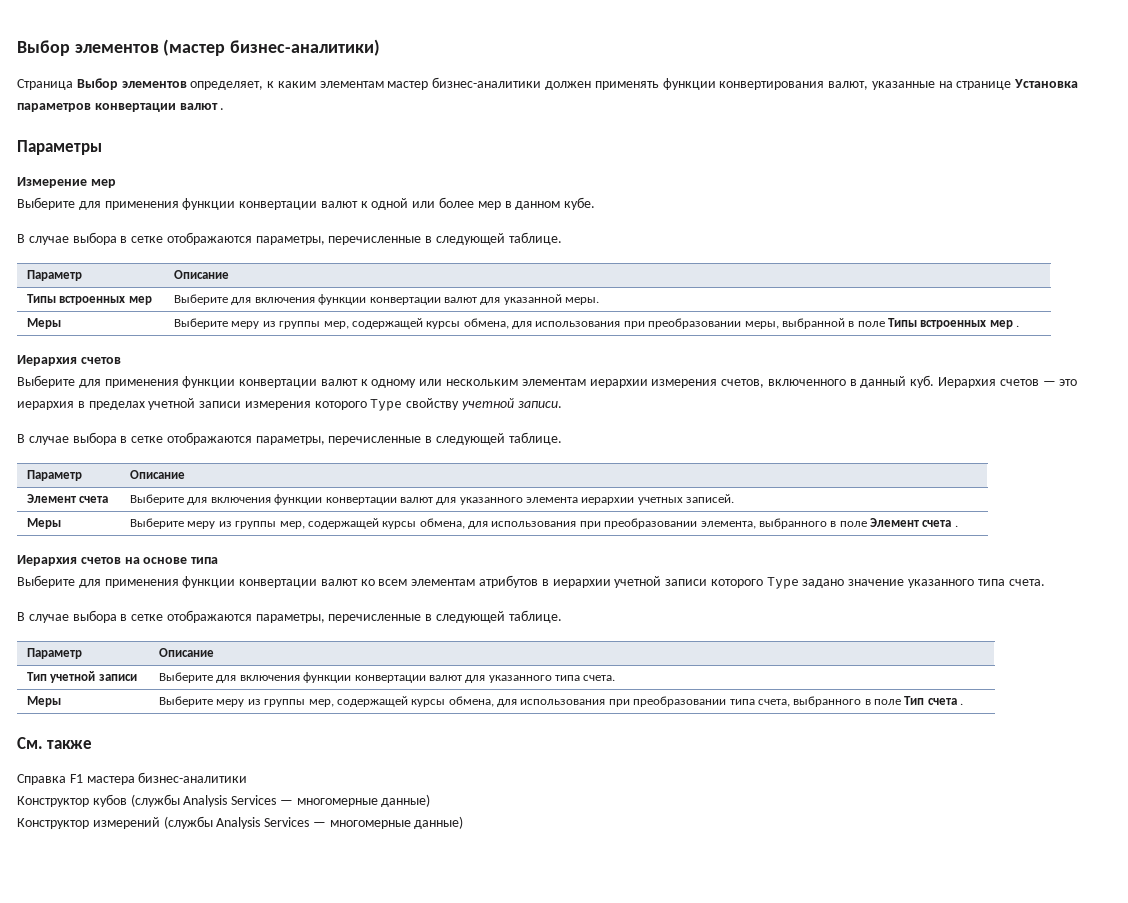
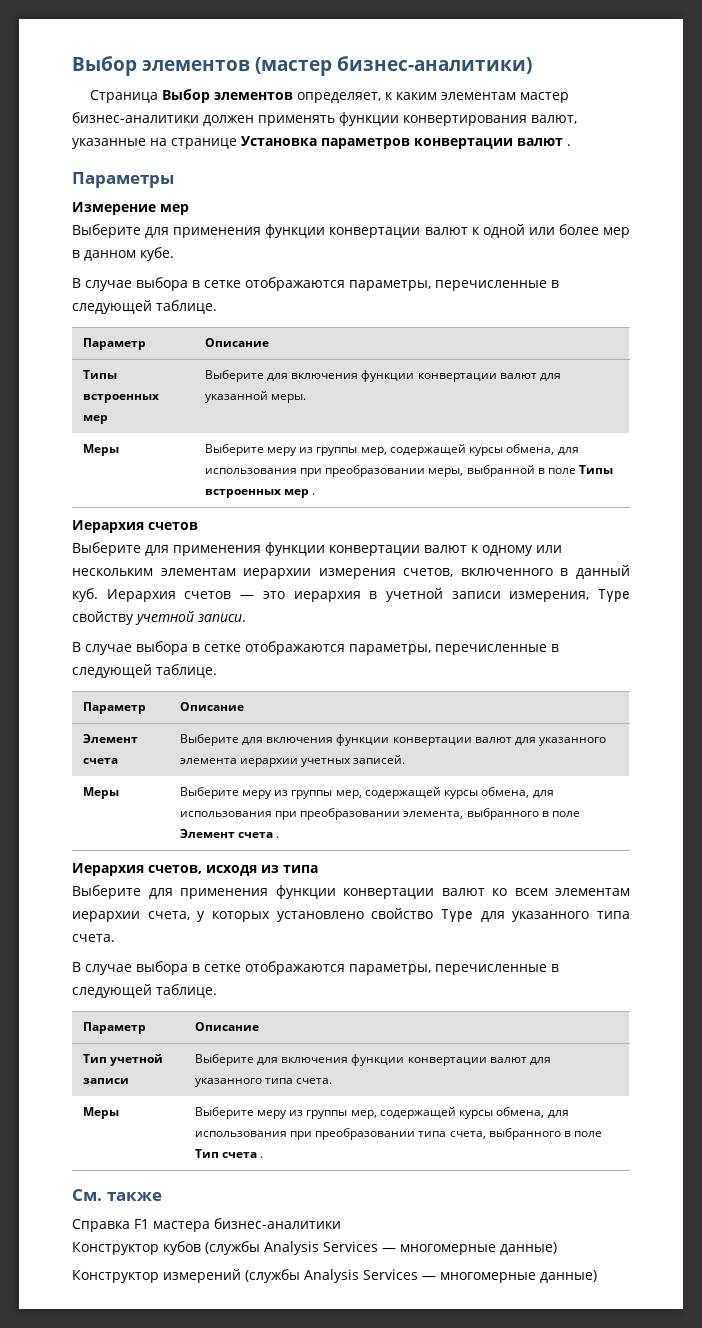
[88,398,367,410] пределах учетной записи измерения которого -> [385,588,590,602] учетной записи измерения,
[80,557,188,564] счетов на основе -> [148,865,279,876] счетов, исходя из
[479,575,905,589] атрибутов в иерархии учетной записи которого Type задано значение -> [72,908,505,922] иерархии счета, у которых установлено свойство Type для

